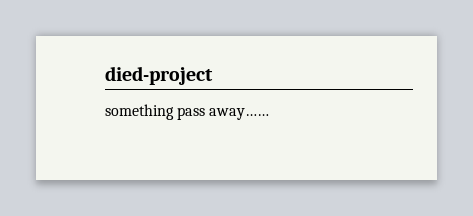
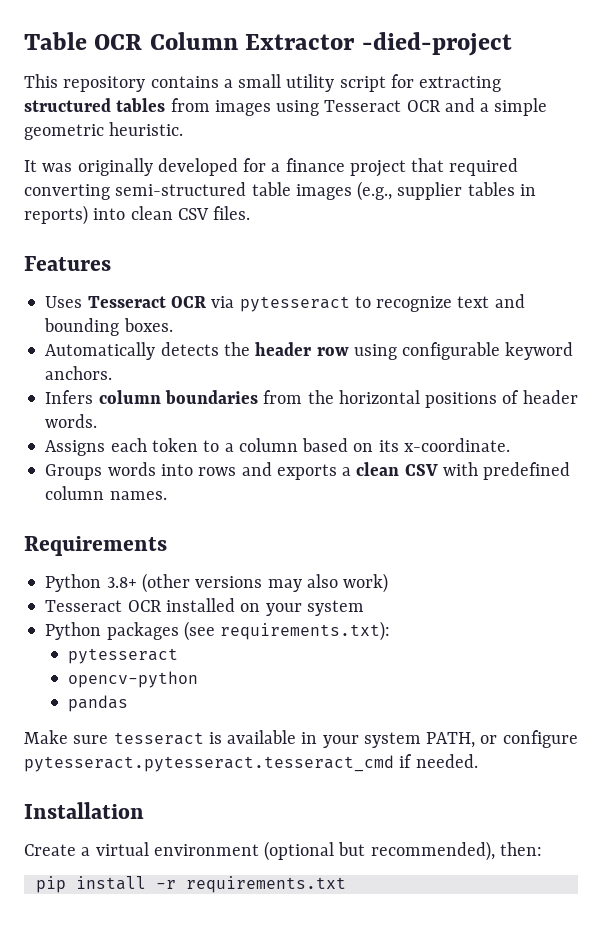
[105,66,213,85] [105,104,270,120] died-project // something pass away…… -> [24,32,512,56] [24,74,502,92] [24,98,548,116] [24,122,184,140] [24,158,519,177] [24,181,536,201] [24,205,251,225] [24,256,111,271] [45,294,525,312] [44,318,173,336] [45,342,574,360] [45,366,113,380] [45,390,578,408] [45,414,98,428] [45,438,510,456] [45,462,571,480] [45,486,167,500] [24,536,167,556] [45,573,389,593] [45,598,364,616] [45,621,391,641] [68,648,179,664] [68,671,199,688] [68,695,129,712] [24,730,578,748] [24,754,478,772] [24,802,144,819] [24,841,542,861] [35,876,346,893] Table OCR Column Extractor -died-project // This repository contains a small utility script for extracting structured tables from images using Tesseract OCR and a simple geometric heuristic. // It was originally developed for a finance project that required converting semi-structured table images (e.g., supplier tables in reports) into clean CSV files. // Features // Uses Tesseract OCR via pytesseract to recognize text and bounding boxes. // Automatically detects the header row using configurable keyword anchors. // Infers column boundaries from the horizontal positions of header words. // Assigns each token to a column based on its x-coordinate. // Groups words into rows and exports a clean CSV with predefined column names. // Requirements // Python 3.8+ (other versions may also work) // Tesseract OCR installed on your system // Python packages (see requirements.txt): // pytesseract // opencv-python // pandas // Make sure tesseract is available in your system PATH, or configure pytesseract.pytesseract.tesseract_cmd if needed. // Installation // Create a virtual environment (optional but recommended), then: // pip install -r requirements.txt

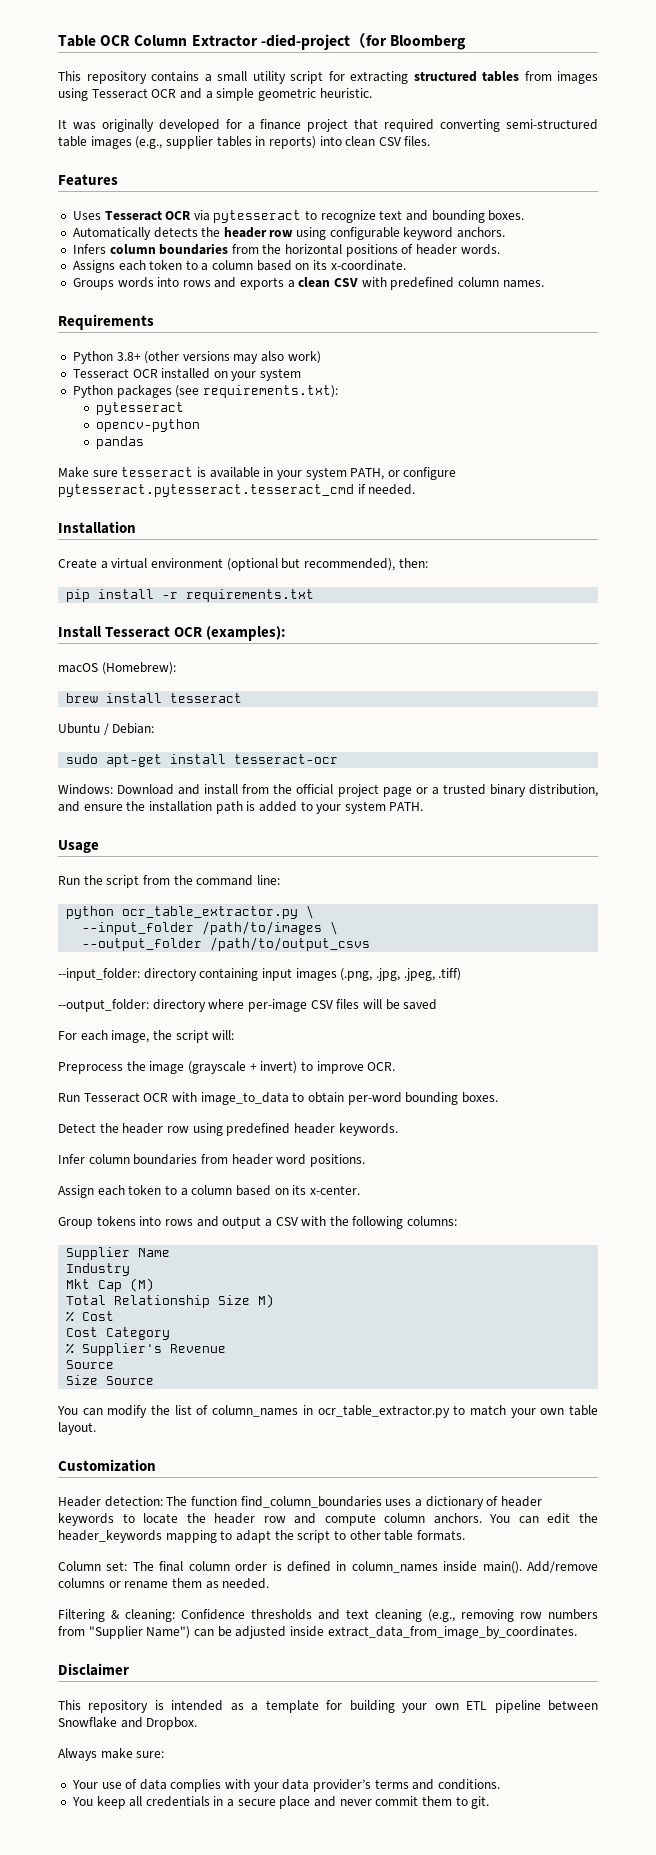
(512, 44) none -> [349,33,466,50] （for Bloomberg
(346, 884) none -> [58,626,287,641] [58,662,176,675] [66,693,243,703] [58,723,155,735] [66,754,339,767] [58,784,599,797] [58,801,424,814] [58,840,99,853] [58,875,280,888] [66,905,315,919] [82,921,339,935] [82,937,371,951] [58,968,462,981] [58,999,438,1012] [58,1030,235,1043] [58,1061,396,1074] [58,1092,498,1105] [58,1123,398,1136] [58,1154,365,1167] [58,1185,360,1198] [58,1216,458,1229] [66,1247,171,1260] [66,1263,131,1276] [66,1278,155,1292] [66,1294,275,1308] [66,1311,115,1322] [66,1327,171,1340] [66,1343,227,1356] [66,1360,115,1369] [66,1375,155,1385] [57,1405,598,1418] [58,1422,96,1435] [58,1459,156,1472] [58,1496,542,1509] [58,1513,599,1526] [58,1530,465,1543] [58,1561,598,1574] [58,1578,270,1589] [58,1609,598,1622] [58,1626,577,1639] [58,1663,129,1676] [58,1700,598,1713] [58,1717,198,1730] [58,1748,165,1761] [71,1779,500,1792] [71,1796,490,1809] // Install Tesseract OCR (examples): // macOS (Homebrew): // brew install tesseract // Ubuntu / Debian: // sudo apt-get install tesseract-ocr // Windows: Download and install from the official project page or a trusted binary distribution, and ensure the installation path is added to your system PATH. // Usage // Run the script from the command line: // python ocr_table_extractor.py \ // --input_folder /path/to/images \ // --output_folder /path/to/output_csvs // --input_folder: directory containing input images (.png, .jpg, .jpeg, .tiff) // --output_folder: directory where per-image CSV files will be saved // For each image, the script will: // Preprocess the image (grayscale + invert) to improve OCR. // Run Tesseract OCR with image_to_data to obtain per-word bounding boxes. // Detect the header row using predefined header keywords. // Infer column boundaries from header word positions. // Assign each token to a column based on its x-center. // Group tokens into rows and output a CSV with the following columns: // Supplier Name // Industry // Mkt Cap (M) // Total Relationship Size M) // % Cost // Cost Category // % Supplier's Revenue // Source // Size Source // You can modify the list of column_names in ocr_table_extractor.py to match your own table layout. // Customization // Header detection: The function find_column_boundaries uses a dictionary of header keywords to locate the header row and compute column anchors. You can edit the header_keywords mapping to adapt the script to other table formats. // Column set: The final column order is defined in column_names inside main(). Add/remove columns or rename them as needed. // Filtering & cleaning: Confidence thresholds and text cleaning (e.g., removing row numbers from "Supplier Name") can be adjusted inside extract_data_from_image_by_coordinates. // Disclaimer // This repository is intended as a template for building your own ETL pipeline between Snowflake and Dropbox. // Always make sure: // Your use of data complies with your data provider’s terms and conditions. // You keep all credentials in a secure place and never commit them to git.

